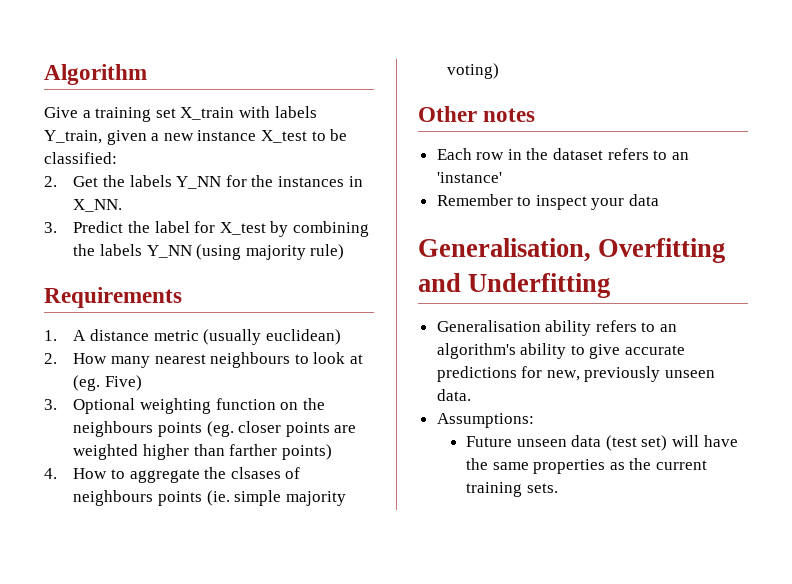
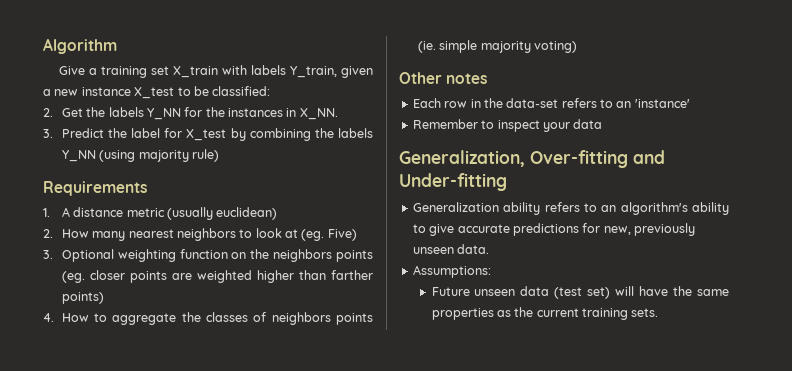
[210,352,291,368] neighbours -> [176,228,236,241] neighbors
[73,421,154,437] neighbours -> [273,249,333,262] neighbors
[230,467,301,479] [73,490,154,506] clsases of neighbours -> [206,312,331,325] classes of neighbors
[553,148,604,160] dataset -> [506,98,559,108] data-set
[418,238,726,263] [418,273,611,298] [436,320,541,332] Generalisation, Overfitting and Underfitting // Generalisation -> [399,150,665,168] [399,173,507,191] [412,202,499,212] Generalization, Over-fitting and Under-fitting // Generalization

